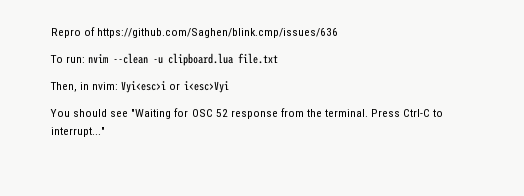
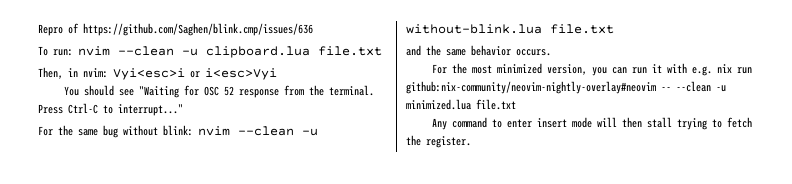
(105, 132) none -> [38,125,318,138] [406,24,614,34] [406,45,551,56] [431,63,752,76] [406,81,726,94] [406,99,516,110] [431,117,752,130] [406,135,471,148] // For the same bug without blink: nvim --clean -u without-blink.lua file.txt // and the same behavior occurs. // For the most minimized version, you can run it with e.g. nix run github:nix-community/neovim-nightly-overlay#neovim -- --clean -u minimized.lua file.txt // Any command to enter insert mode will then stall trying to fetch the register.

